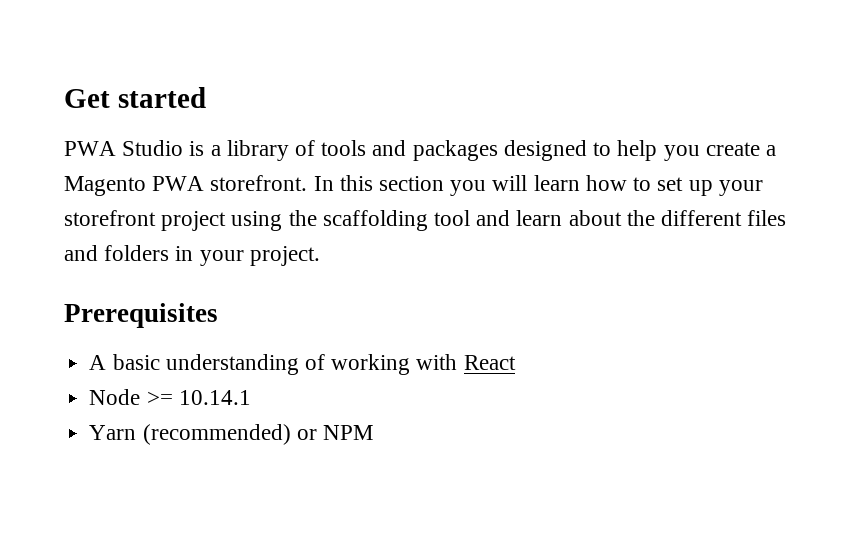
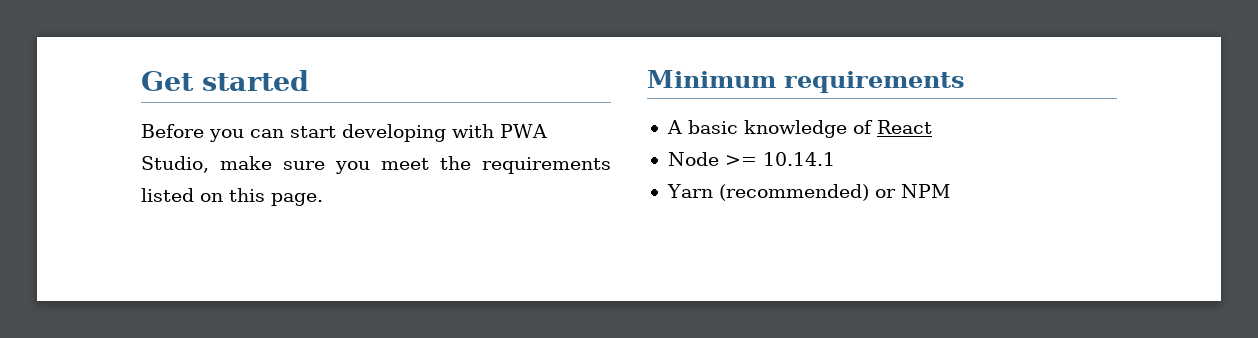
[64,140,776,161] [64,175,763,196] [64,210,787,231] [64,245,320,266] [64,303,218,328] [89,354,458,375] PWA Studio is a library of tools and packages designed to help you create a Magento PWA storefront. In this section you will learn how to set up your storefront project using the scaffolding tool and learn about the different files and folders in your project. // Prerequisites // A basic understanding of working with -> [141,124,547,142] [141,156,611,174] [141,188,323,206] [647,70,965,93] [666,120,873,138] Before you can start developing with PWA Studio, make sure you meet the requirements listed on this page. // Minimum requirements // A basic knowledge of

